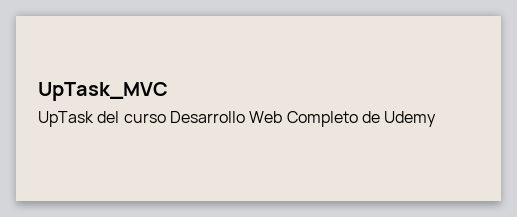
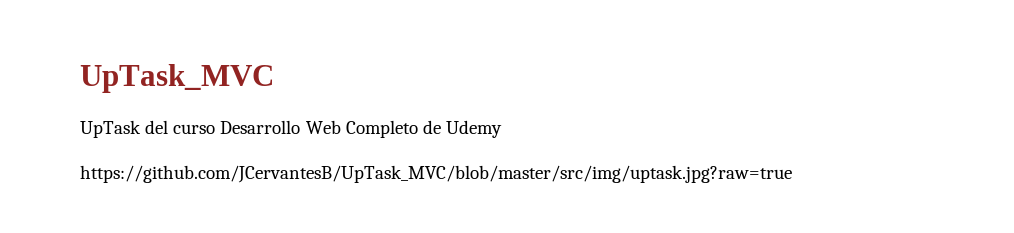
(437, 119) none -> [80,165,792,183] // https://github.com/JCervantesB/UpTask_MVC/blob/master/src/img/uptask.jpg?raw=true

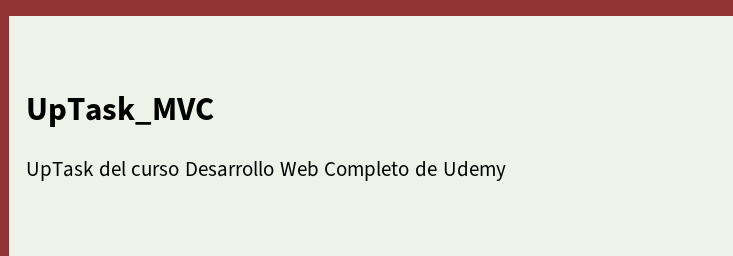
[80,165,792,183] // https://github.com/JCervantesB/UpTask_MVC/blob/master/src/img/uptask.jpg?raw=true -> (506, 171) none

